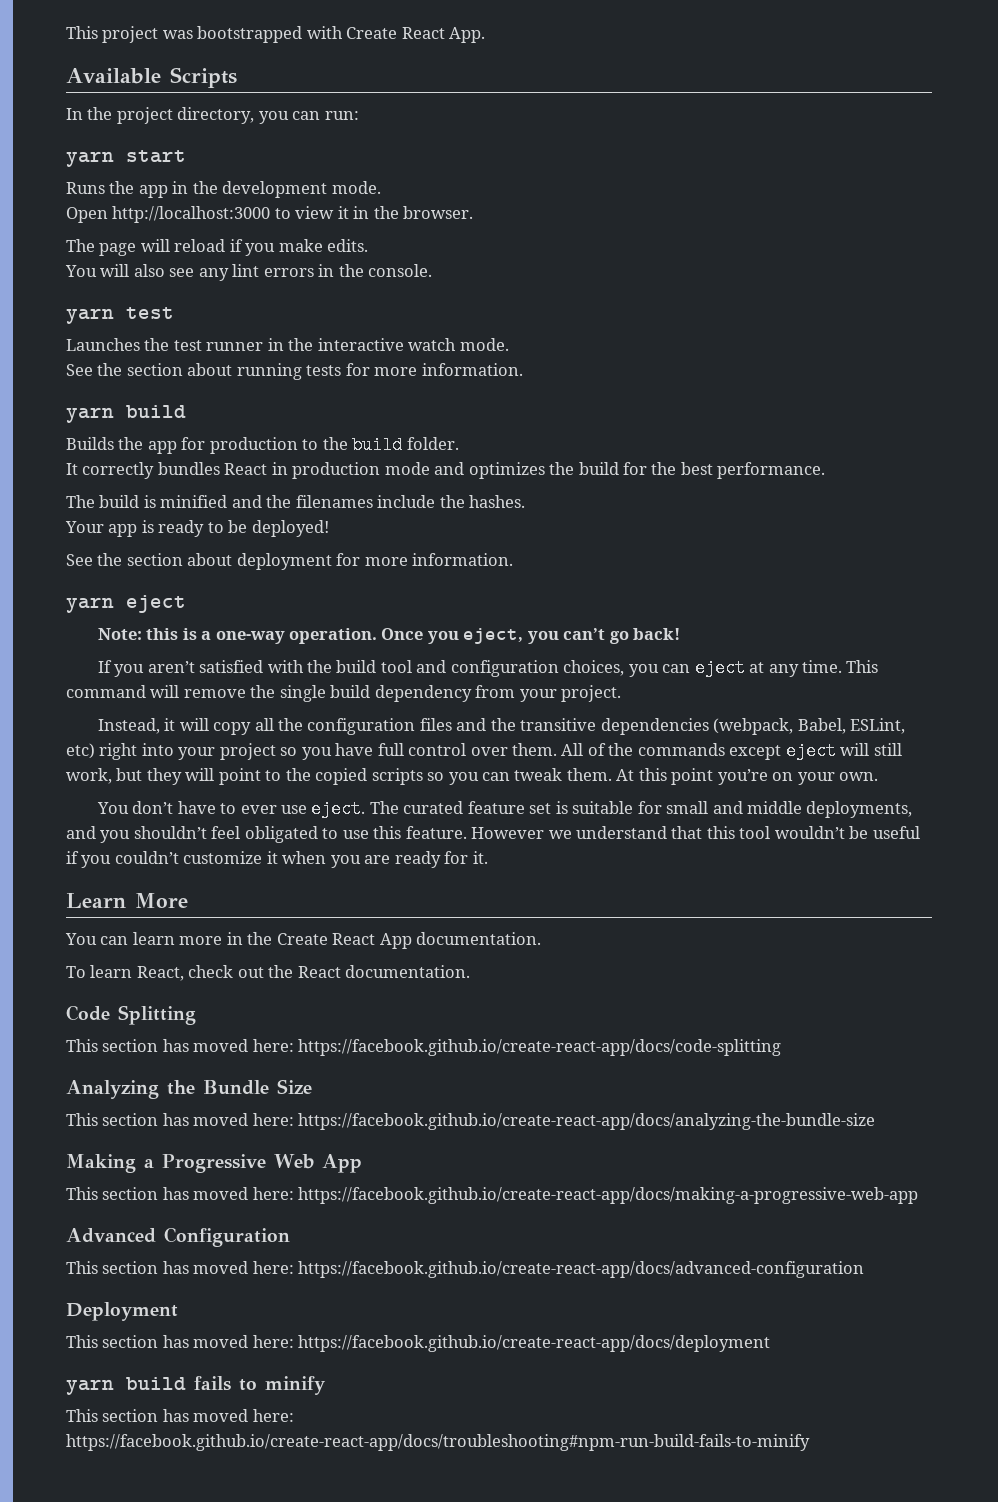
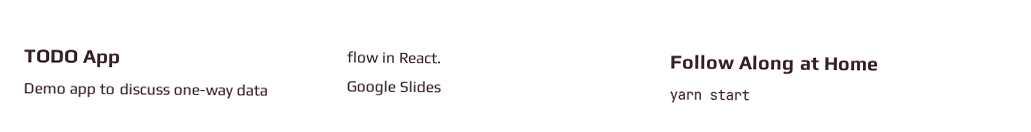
[66,26,486,43] [66,67,237,88] [66,107,359,124] [66,150,186,167] [66,181,381,198] [66,206,474,223] [66,239,369,256] [65,264,433,281] [66,307,174,324] [66,338,509,351] [66,363,523,380] [66,405,186,423] [66,436,459,454] [66,462,826,479] [66,495,526,508] [65,520,329,537] [66,553,514,570] [66,595,186,613] [97,628,681,644] [97,659,879,677] [66,685,622,702] [97,718,906,735] [66,742,902,760] [66,768,879,785] [96,800,913,818] [66,826,920,843] [66,851,488,868] [66,893,188,908] [65,932,542,949] [66,965,471,981] [66,1005,196,1025] [66,1039,782,1056] [66,1079,312,1099] [66,1113,876,1130] [66,1154,362,1173] [66,1187,919,1204] [66,1227,290,1247] [66,1261,865,1278] [66,1302,178,1321] [66,1335,771,1352] [66,1376,326,1395] [66,1409,294,1422] [66,1434,810,1451] This project was bootstrapped with Create React App. // Available Scripts // In the project directory, you can run: // yarn start // Runs the app in the development mode. // Open http://localhost:3000 to view it in the browser. // The page will reload if you make edits. // You will also see any lint errors in the console. // yarn test // Launches the test runner in the interactive watch mode. // See the section about running tests for more information. // yarn build // Builds the app for production to the build folder. // It correctly bundles React in production mode and optimizes the build for the best performance. // The build is minified and the filenames include the hashes. // Your app is ready to be deployed! // See the section about deployment for more information. // yarn eject // Note: this is a one-way operation. Once you eject, you can’t go back! // If you aren’t satisfied with the build tool and configuration choices, you can eject at any time. This command will remove the single build dependency from your project. // Instead, it will copy all the configuration files and the transitive dependencies (webpack, Babel, ESLint, etc) right into your project so you have full control over them. All of the commands except eject will still work, but they will point to the copied scripts so you can tweak them. At this point you’re on your own. // You don’t have to ever use eject. The curated feature set is suitable for small and middle deployments, and you shouldn’t feel obligated to use this feature. However we understand that this tool wouldn’t be useful if you couldn’t customize it when you are ready for it. // Learn More // You can learn more in the Create React App documentation. // To learn React, check out the React documentation. // Code Splitting // This section has moved here: https://facebook.github.io/create-react-app/docs/code-splitting // Analyzing the Bundle Size // This section has moved here: https://facebook.github.io/create-react-app/docs/analyzing-the-bundle-size // Making a Progressive Web App // This section has moved here: https://facebook.github.io/create-react-app/docs/making-a-progressive-web-app // Advanced Configuration // This section has moved here: https://facebook.github.io/create-react-app/docs/advanced-configuration // Deployment // This section has moved here: https://facebook.github.io/create-react-app/docs/deployment // yarn build fails to minify // This section has moved here: https://facebook.github.io/create-react-app/docs/troubleshooting#npm-run-build-fails-to-minify -> [24,49,122,69] [23,82,268,100] [347,51,443,65] [346,80,442,96] [669,54,879,75] [669,89,750,103] TODO App // Demo app to discuss one-way data flow in React. // Google Slides // Follow Along at Home // yarn start

